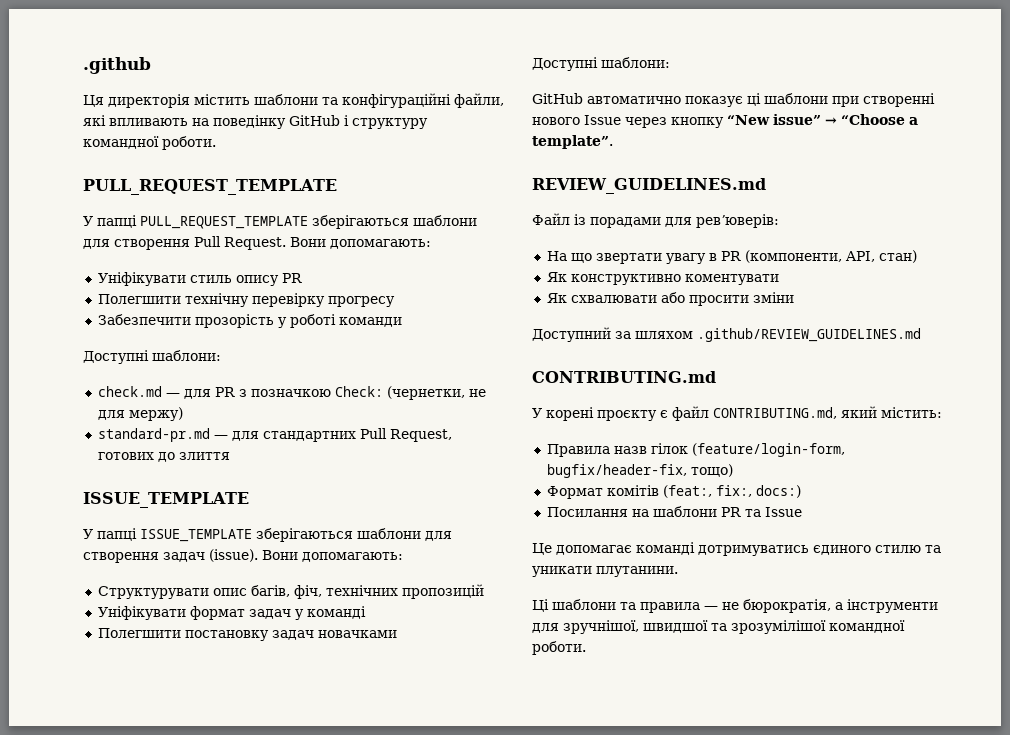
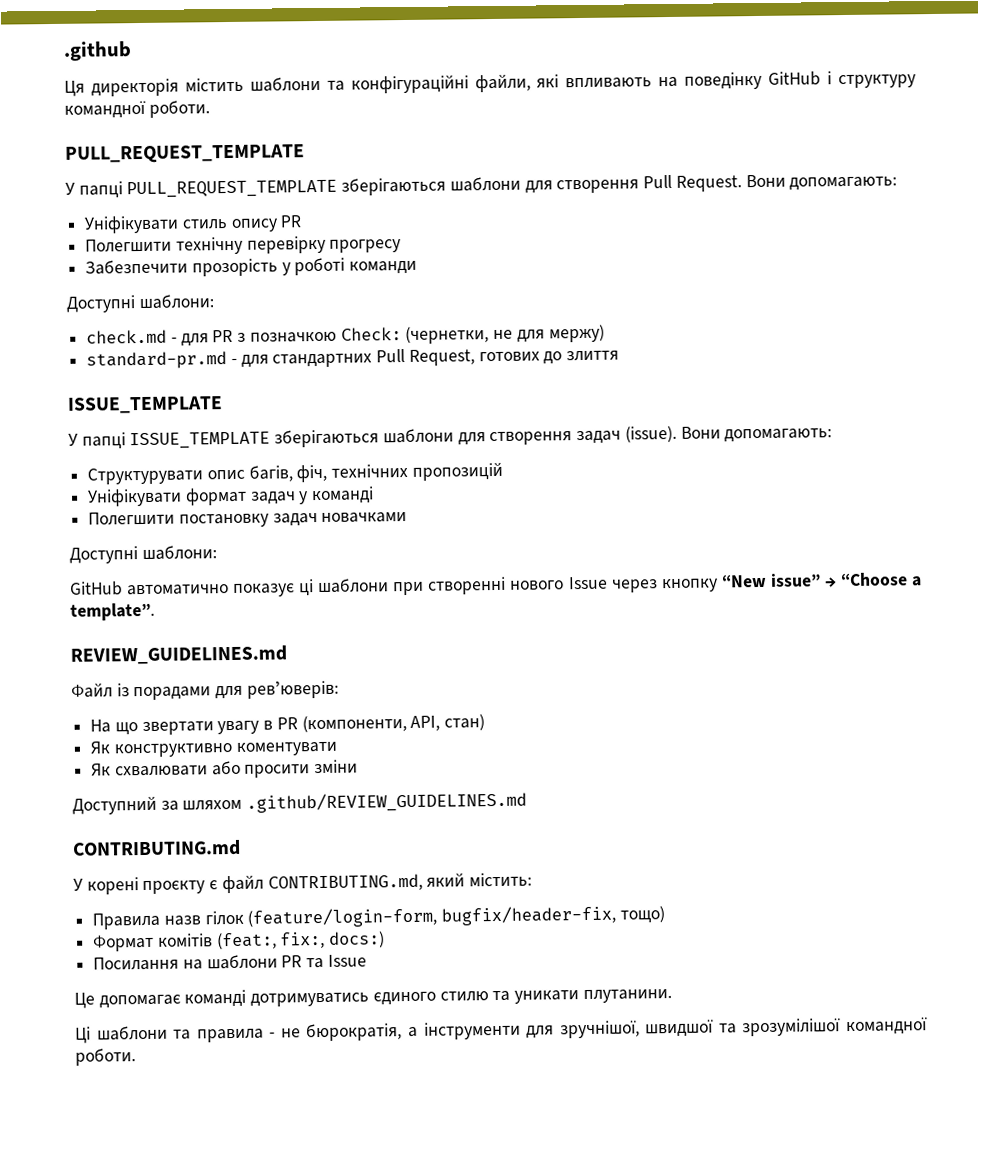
[165,393,180,397] — -> [170,337,177,343] -
[213,435,228,439] — -> [230,358,237,364] -
[704,606,718,610] — -> [269,1032,276,1038] -

